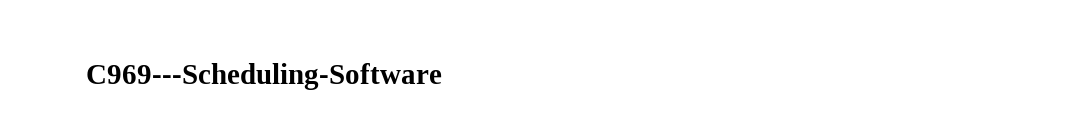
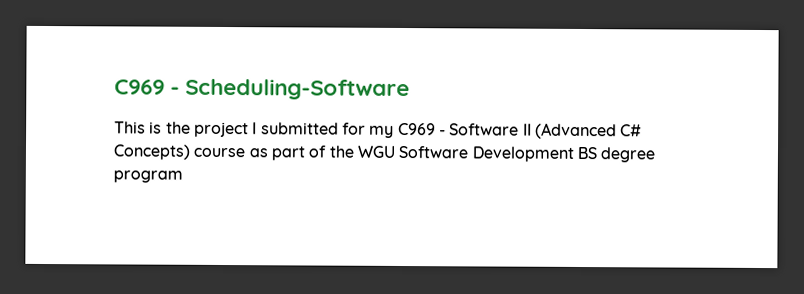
[86,63,442,90] C969---Scheduling-Software -> [114,78,411,101] [114,121,643,140] [113,144,657,163] [113,170,183,183] C969 - Scheduling-Software // This is the project I submitted for my C969 - Software II (Advanced C# Concepts) course as part of the WGU Software Development BS degree program

